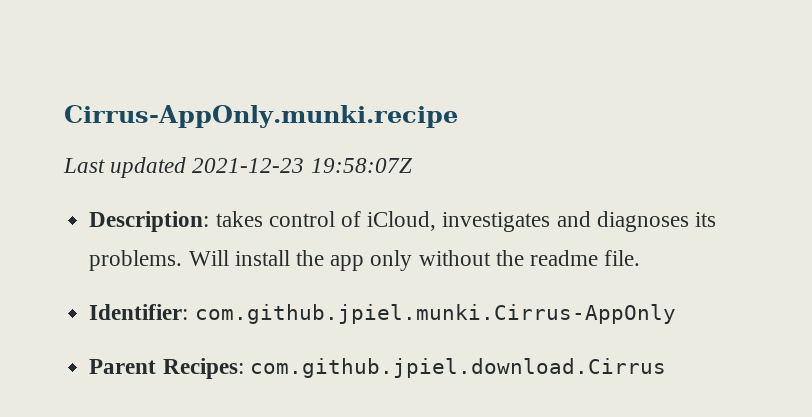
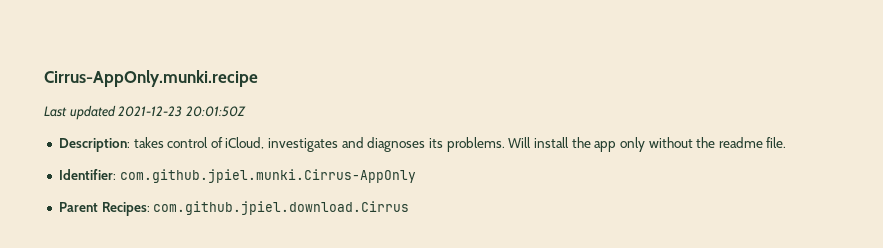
[310,158,412,173] 19:58:07Z -> [185,106,246,117] 20:01:50Z

